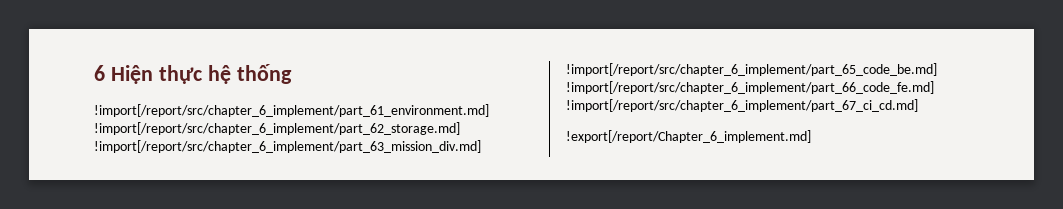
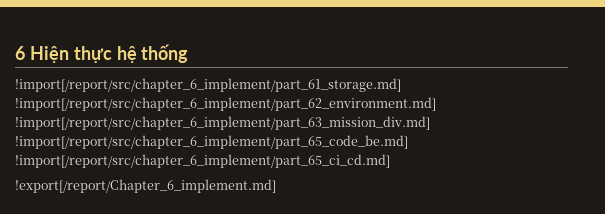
[94,104,489,117] [94,122,460,135] [94,140,481,153] [566,63,937,76] [566,81,934,94] [566,99,918,112] !import[/report/src/chapter_6_implement/part_61_environment.md] !import[/report/src/chapter_6_implement/part_62_storage.md] !import[/report/src/chapter_6_implement/part_63_mission_div.md] !import[/report/src/chapter_6_implement/part_65_code_be.md] !import[/report/src/chapter_6_implement/part_66_code_fe.md] !import[/report/src/chapter_6_implement/part_67_ci_cd.md] -> [15,78,401,92] [15,97,436,111] [15,116,430,130] [15,135,408,149] [15,154,390,168] !import[/report/src/chapter_6_implement/part_61_storage.md] !import[/report/src/chapter_6_implement/part_62_environment.md] !import[/report/src/chapter_6_implement/part_63_mission_div.md] !import[/report/src/chapter_6_implement/part_65_code_be.md] !import[/report/src/chapter_6_implement/part_65_ci_cd.md]

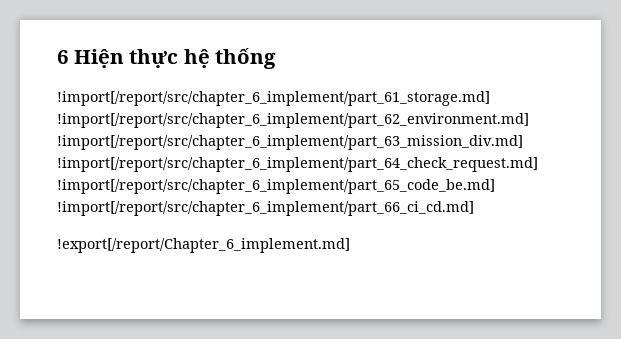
[15,135,408,149] [15,154,390,168] !import[/report/src/chapter_6_implement/part_65_code_be.md] !import[/report/src/chapter_6_implement/part_65_ci_cd.md] -> [57,157,538,172] [57,179,495,194] [57,201,474,216] !import[/report/src/chapter_6_implement/part_64_check_request.md] !import[/report/src/chapter_6_implement/part_65_code_be.md] !import[/report/src/chapter_6_implement/part_66_ci_cd.md]

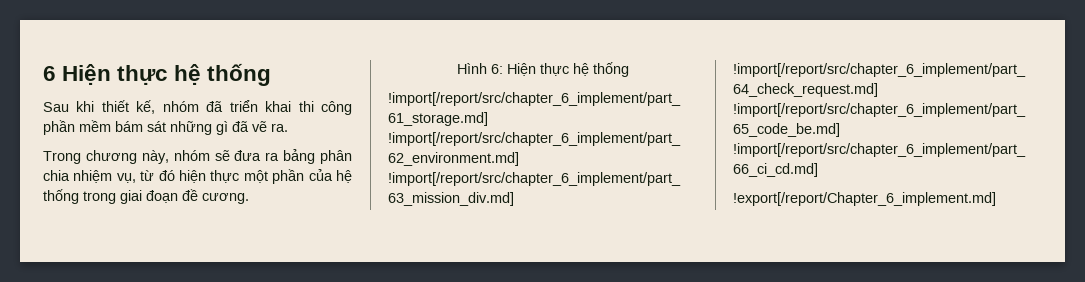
(277, 58) none -> [43,100,353,115] [43,120,288,135] [43,149,352,164] [43,169,352,184] [43,189,249,204] [456,62,629,77] // Sau khi thiết kế, nhóm đã triển khai thi công phần mềm bám sát những gì đã vẽ ra. // Trong chương này, nhóm sẽ đưa ra bảng phân chia nhiệm vụ, từ đó hiện thực một phần của hệ thống trong giai đoạn đề cương. // Hình 6: Hiện thực hệ thống

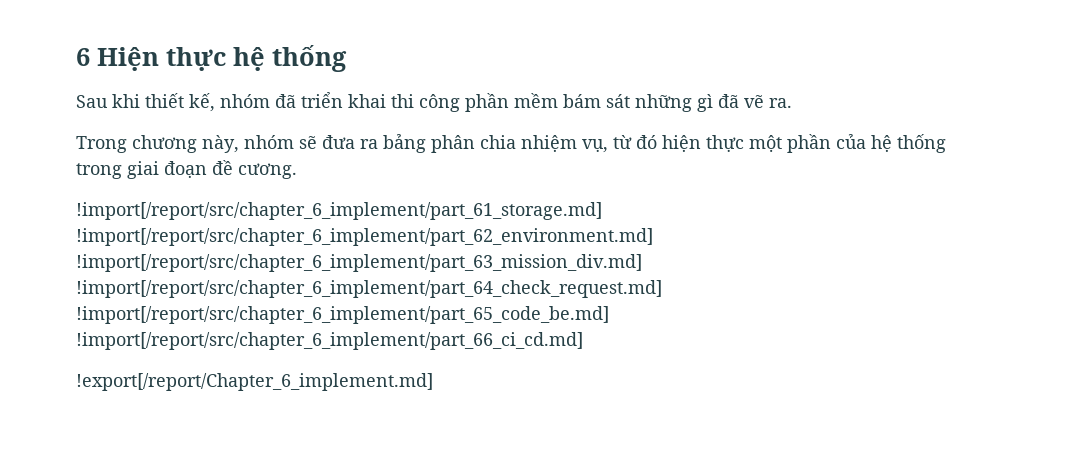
[456,62,629,77] // Hình 6: Hiện thực hệ thống -> (297, 171) none

